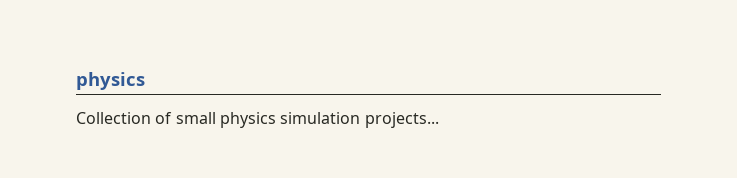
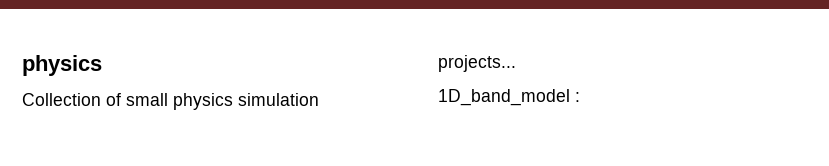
(439, 120) none -> [438,89,580,106] // 1D_band_model :

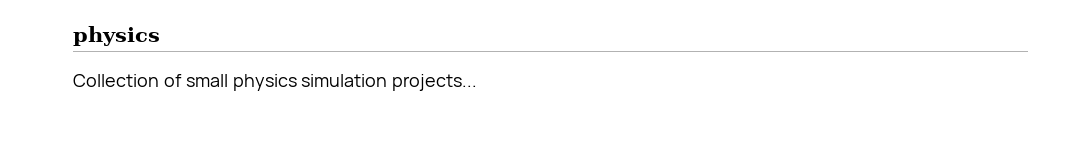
[438,89,580,106] // 1D_band_model : -> (478, 82) none

